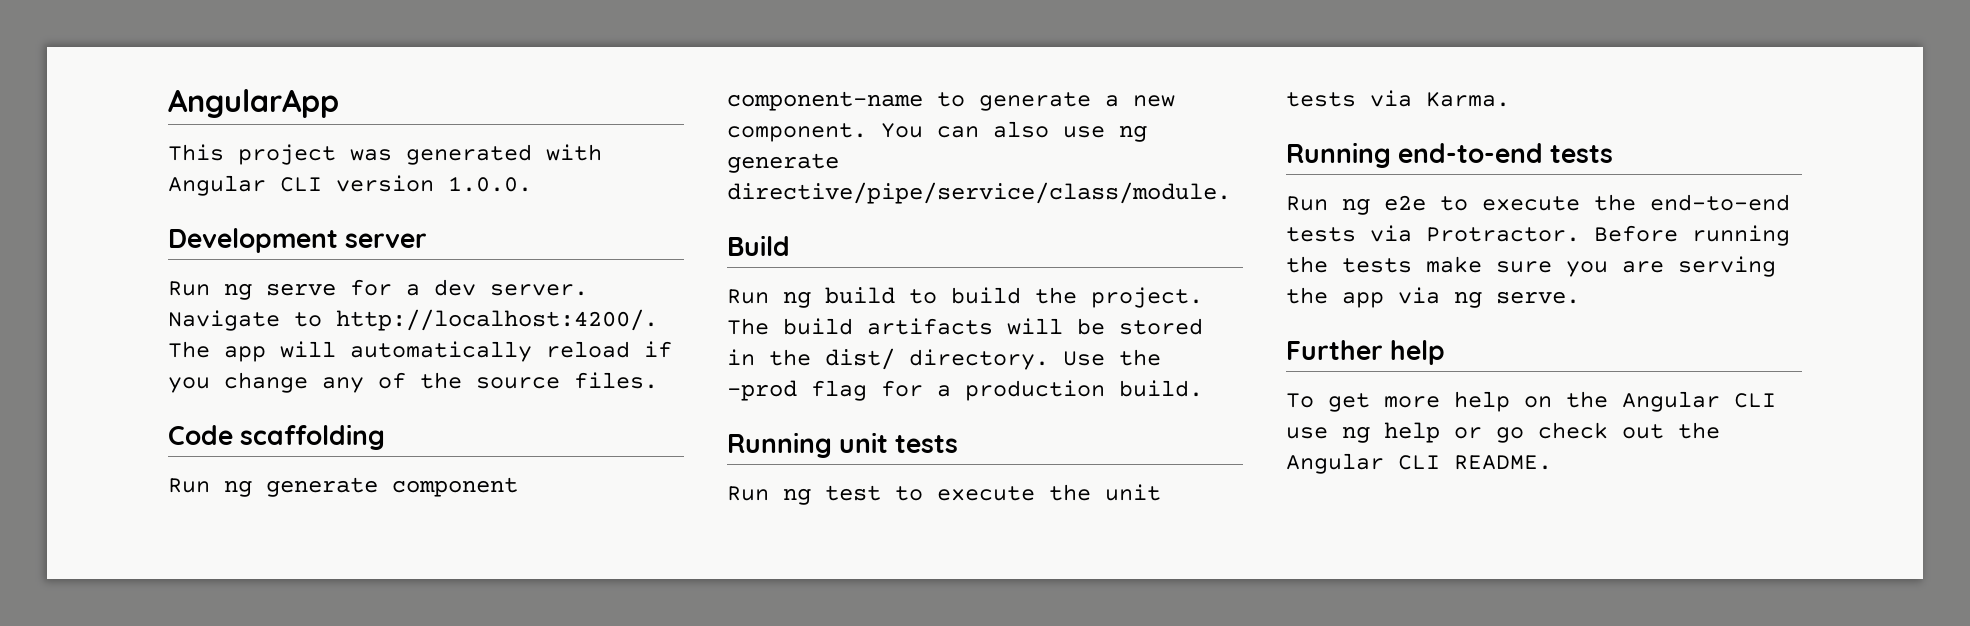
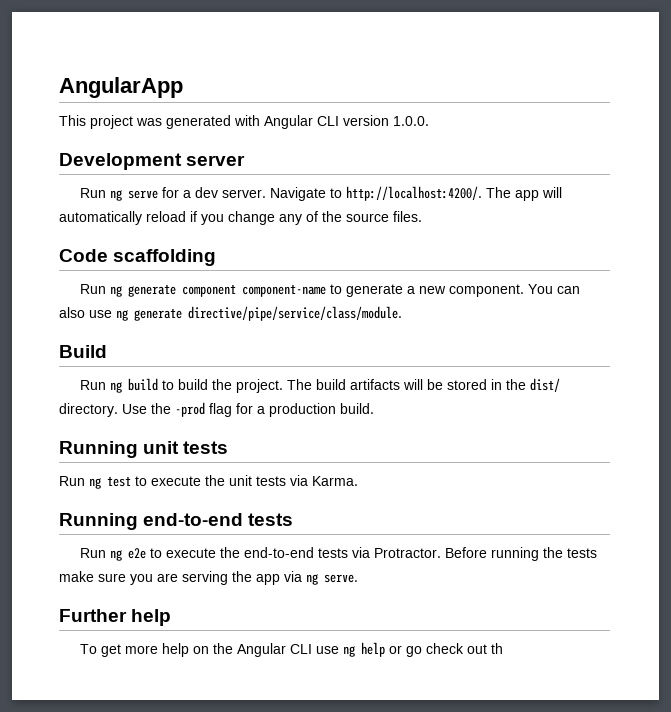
[1678,422,1720,439] [1286,453,1552,474] the Angular CLI README. -> [491,643,504,654] th

